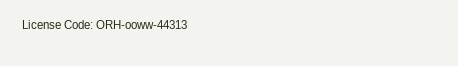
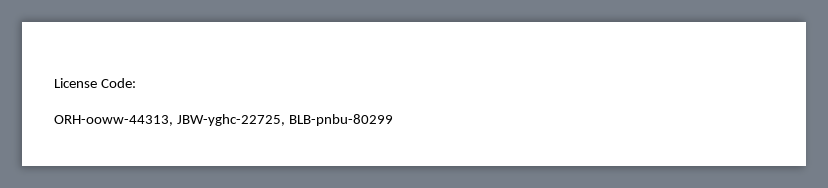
[96,20,188,29] ORH-ooww-44313 -> [54,114,393,126] // ORH-ooww-44313, JBW-yghc-22725, BLB-pnbu-80299

